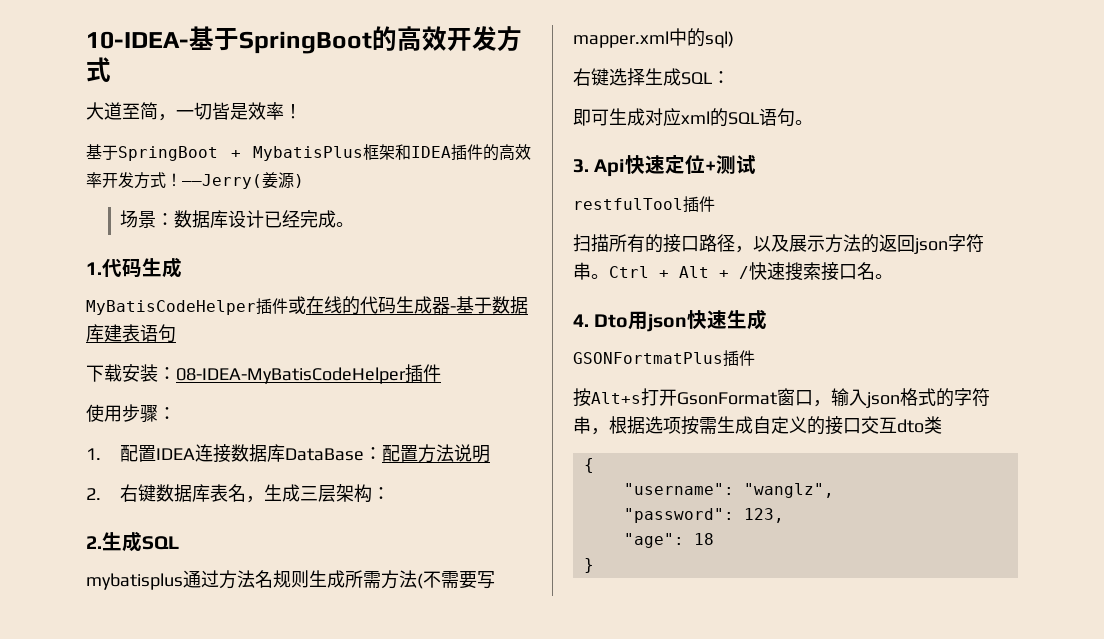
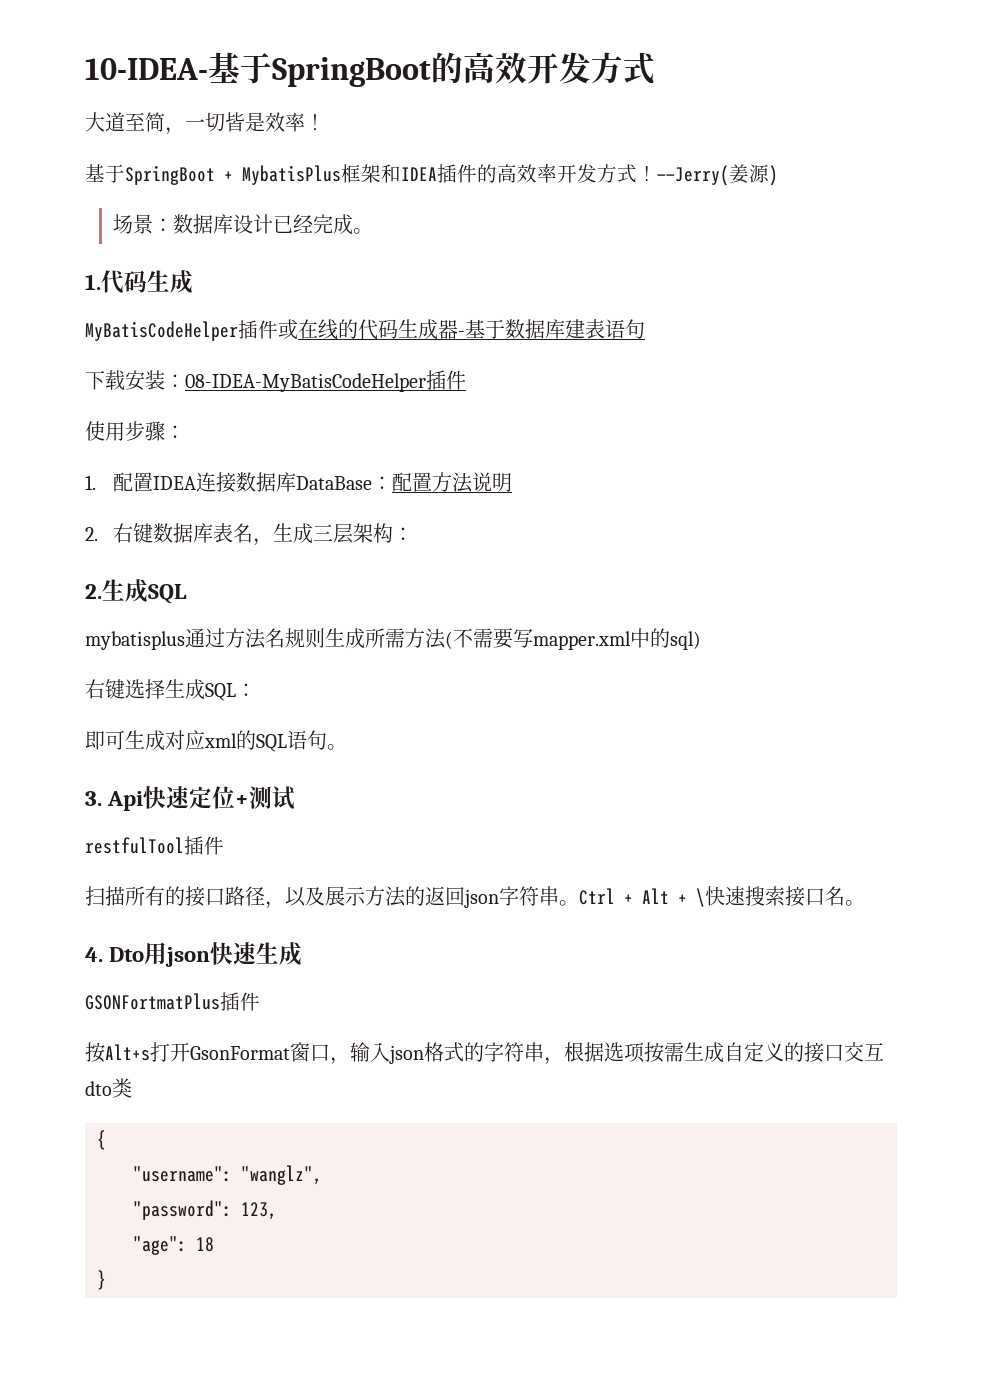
[739,266,749,279] / -> [696,888,705,907] \

